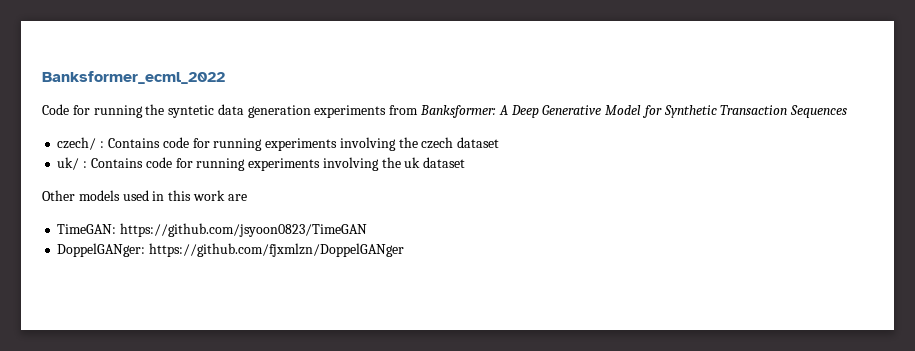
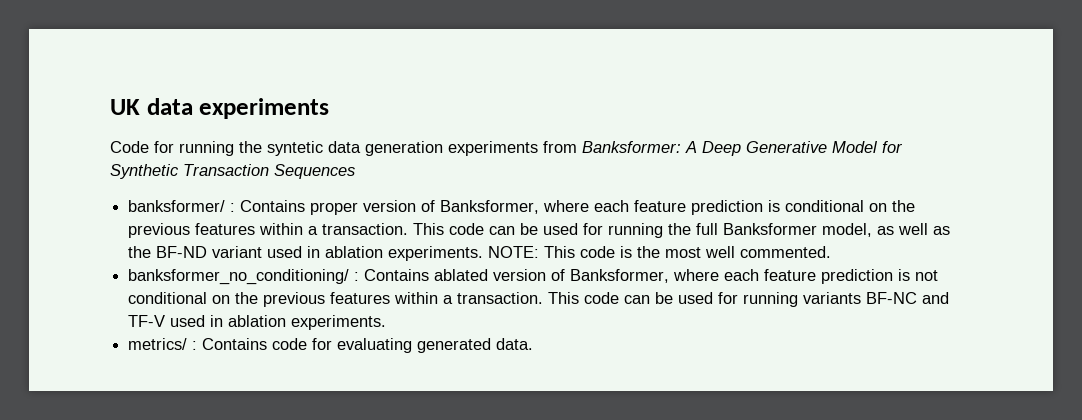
[42,71,225,84] Banksformer_ecml_2022 -> [110,98,330,119] UK data experiments
[57,137,500,151] [57,157,466,171] [42,190,247,201] [57,223,368,237] [57,243,405,257] czech/ : Contains code for running experiments involving the czech dataset // uk/ : Contains code for running experiments involving the uk dataset // Other models used in this work are // TimeGAN: https://github.com/jsyoon0823/TimeGAN // DoppelGANger: https://github.com/fjxmlzn/DoppelGANger -> [128,200,916,215] [128,223,951,238] [128,246,832,261] [128,269,939,285] [128,292,950,307] [128,315,387,330] [128,338,534,353] banksformer/ : Contains proper version of Banksformer, where each feature prediction is conditional on the previous features within a transaction. This code can be used for running the full Banksformer model, as well as the BF-ND variant used in ablation experiments. NOTE: This code is the most well commented. // banksformer_no_conditioning/ : Contains ablated version of Banksformer, where each feature prediction is not conditional on the previous features within a transaction. This code can be used for running variants BF-NC and TF-V used in ablation experiments. // metrics/ : Contains code for evaluating generated data.

